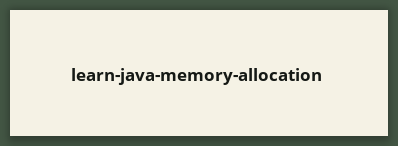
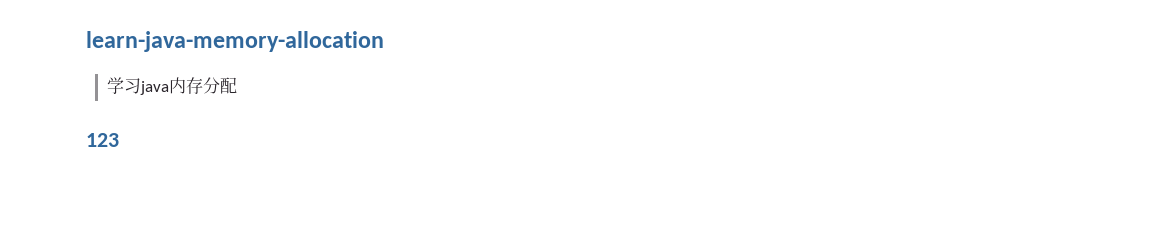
(322, 76) none -> [107,77,238,95] [86,133,119,147] // 学习java内存分配 // 123

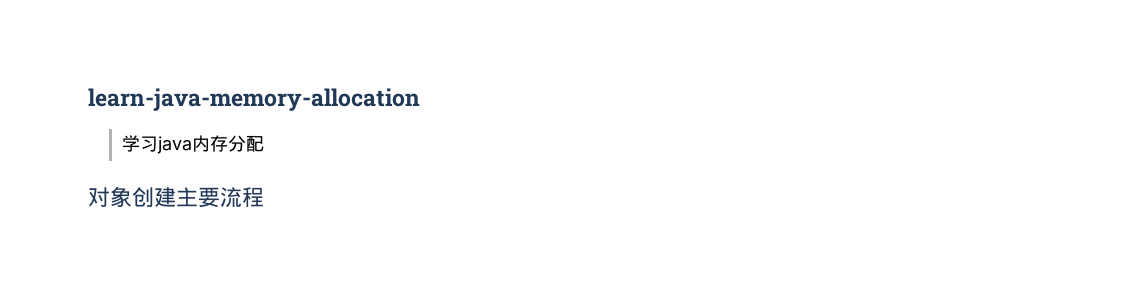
[86,133,119,147] 123 -> [88,186,264,208] 对象创建主要流程

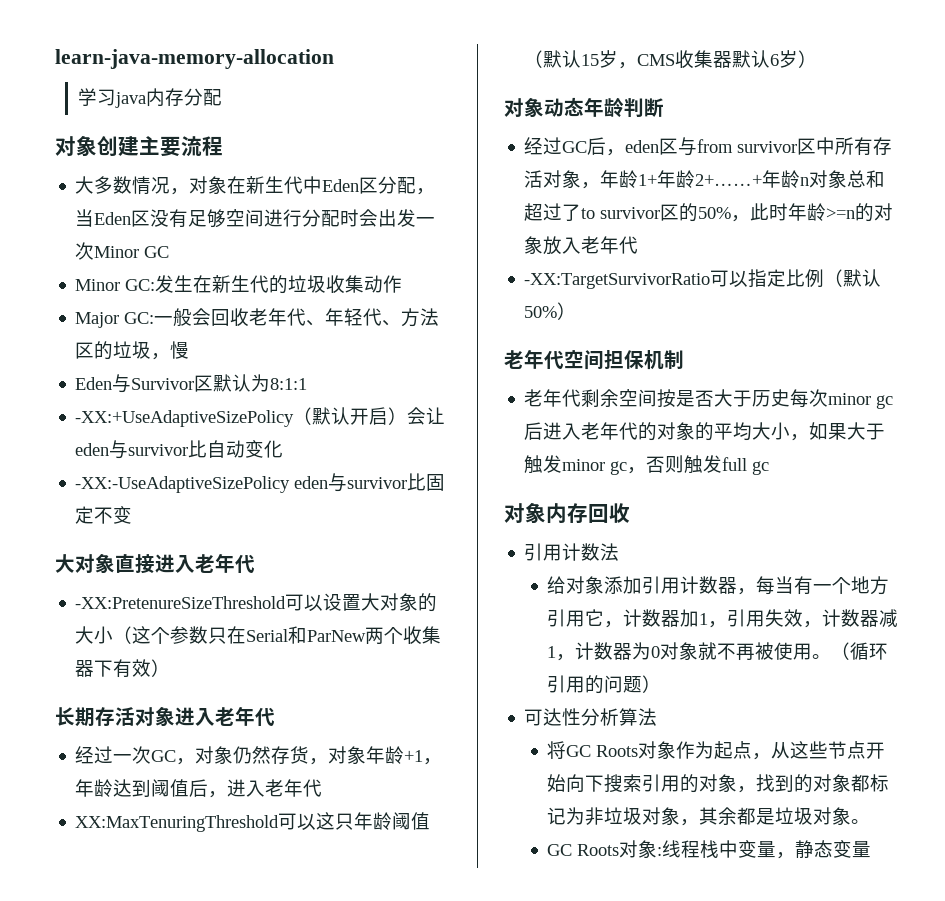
(264, 197) none -> [75,176,436,195] [75,209,436,228] [75,242,170,260] [75,275,403,294] [75,308,440,328] [75,341,190,360] [75,374,308,393] [75,407,446,427] [75,440,284,459] [75,473,446,493] [75,506,133,524] [55,553,255,574] [75,593,438,612] [75,626,442,645] [75,659,171,678] [55,706,275,727] [75,746,443,765] [75,779,323,798] [75,812,431,832] [524,50,818,69] [504,97,664,118] [524,137,893,156] [524,170,886,189] [524,203,894,222] [524,236,639,255] [524,269,882,289] [524,302,577,320] [504,349,684,370] [524,389,894,409] [524,422,886,441] [524,455,770,475] [504,502,630,524] [524,543,620,561] [547,576,890,595] [547,609,899,628] [547,642,889,661] [547,675,662,694] [524,708,658,726] [547,741,886,760] [547,774,890,793] [547,807,871,826] [547,840,872,859] // 大多数情况，对象在新生代中Eden区分配，当Eden区没有足够空间进行分配时会出发一次Minor GC // Minor GC:发生在新生代的垃圾收集动作 // Major GC:一般会回收老年代、年轻代、方法区的垃圾，慢 // Eden与Survivor区默认为8:1:1 // -XX:+UseAdaptiveSizePolicy（默认开启）会让eden与survivor比自动变化 // -XX:-UseAdaptiveSizePolicy eden与survivor比固定不变 // 大对象直接进入老年代 // -XX:PretenureSizeThreshold可以设置大对象的大小（这个参数只在Serial和ParNew两个收集器下有效） // 长期存活对象进入老年代 // 经过一次GC，对象仍然存货，对象年龄+1，年龄达到阈值后，进入老年代 // XX:MaxTenuringThreshold可以这只年龄阈值（默认15岁，CMS收集器默认6岁） // 对象动态年龄判断 // 经过GC后，eden区与from survivor区中所有存活对象，年龄1+年龄2+……+年龄n对象总和超过了to survivor区的50%，此时年龄>=n的对象放入老年代 // -XX:TargetSurvivorRatio可以指定比例（默认50%） // 老年代空间担保机制 // 老年代剩余空间按是否大于历史每次minor gc后进入老年代的对象的平均大小，如果大于触发minor gc，否则触发full gc // 对象内存回收 // 引用计数法 // 给对象添加引用计数器，每当有一个地方引用它，计数器加1，引用失效，计数器减1，计数器为0对象就不再被使用。（循环引用的问题） // 可达性分析算法 // 将GC Roots对象作为起点，从这些节点开始向下搜索引用的对象，找到的对象都标记为非垃圾对象，其余都是垃圾对象。 // GC Roots对象:线程栈中变量，静态变量

